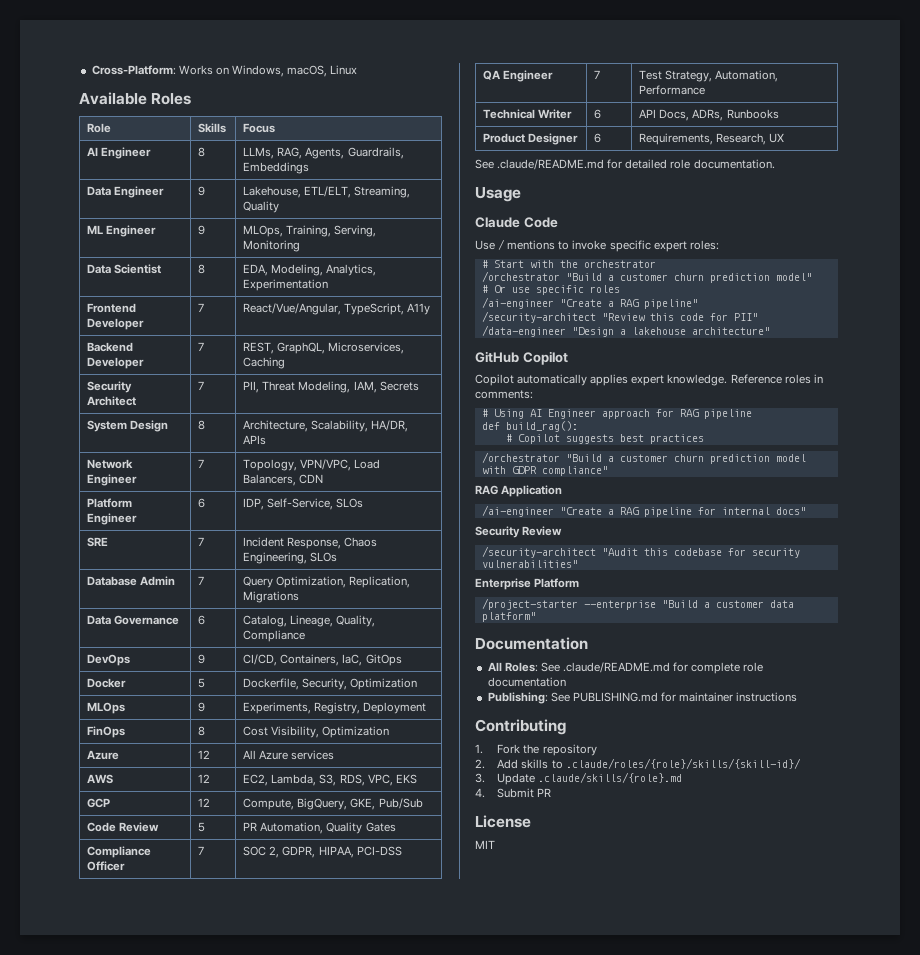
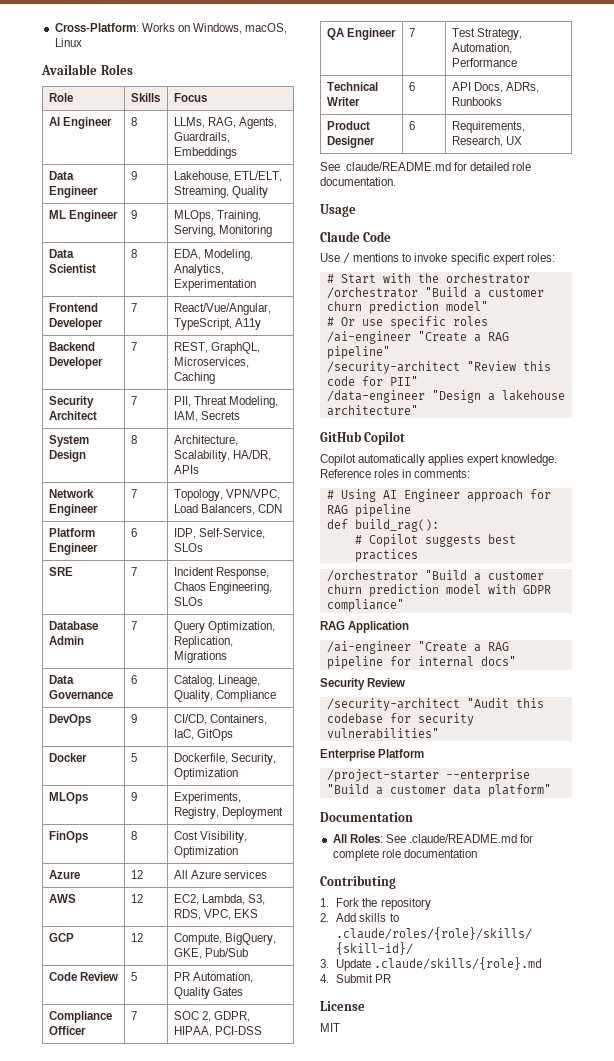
[487,692,798,704] // Publishing: See PUBLISHING.md for maintainer instructions -> (477, 853) none

